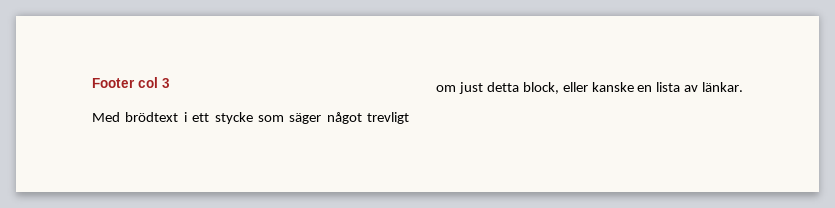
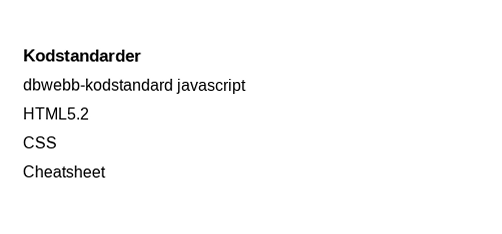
[92,77,170,88] [92,112,409,124] [436,82,744,94] Footer col 3 // Med brödtext i ett stycke som säger något trevligt om just detta block, eller kanske en lista av länkar. -> [23,49,142,62] [23,78,248,94] [22,107,90,120] [22,136,57,149] [22,165,106,178] Kodstandarder // dbwebb-kodstandard javascript // HTML5.2 // CSS // Cheatsheet

